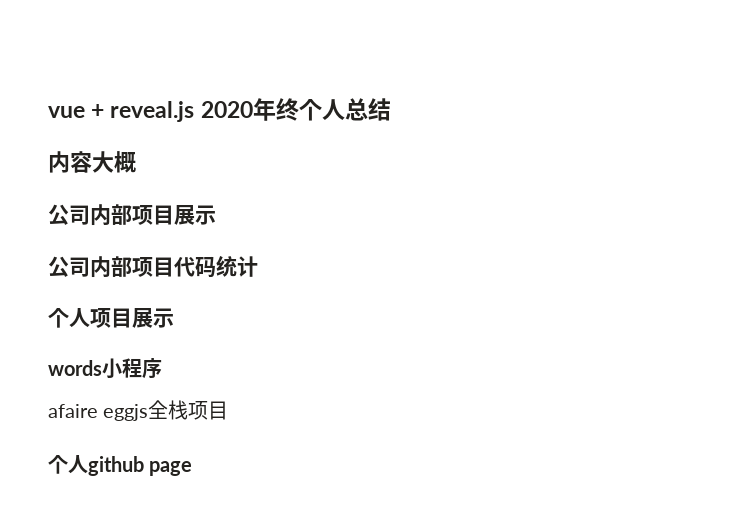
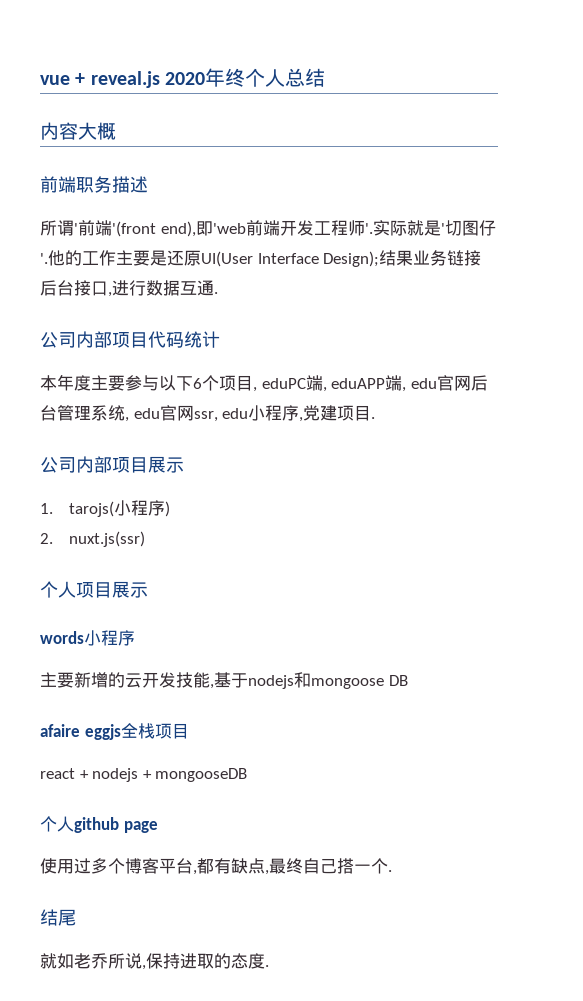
[48,204,216,226] 公司内部项目展示 -> [40,176,148,193] [40,220,496,237] [40,250,482,267] [40,280,218,297] 前端职务描述 // 所谓'前端'(front end),即'web前端开发工程师'.实际就是'切图仔'.他的工作主要是还原UI(User Interface Design);结果业务链接后台接口,进行数据互通.
(258, 266) none -> [40,374,488,392] [40,405,376,422] [40,456,184,473] [40,500,170,517] [40,531,145,547] // 本年度主要参与以下6个项目, eduPC端, eduAPP端, edu官网后台管理系统, edu官网ssr, edu小程序,党建项目. // 公司内部项目展示 // 1. tarojs(小程序) // 2. nuxt.js(ssr)
[48,400,229,421] [48,455,193,476] afaire eggjs全栈项目 // 个人github page -> [40,672,408,689] [40,723,189,740] [40,768,248,782] [40,816,158,833] [40,858,392,875] [40,909,76,926] [40,953,269,970] 主要新增的云开发技能,基于nodejs和mongoose DB // afaire eggjs全栈项目 // react + nodejs + mongooseDB // 个人github page // 使用过多个博客平台,都有缺点,最终自己搭一个. // 结尾 // 就如老乔所说,保持进取的态度.

